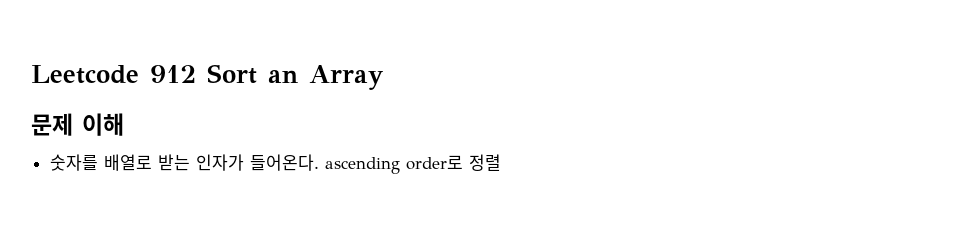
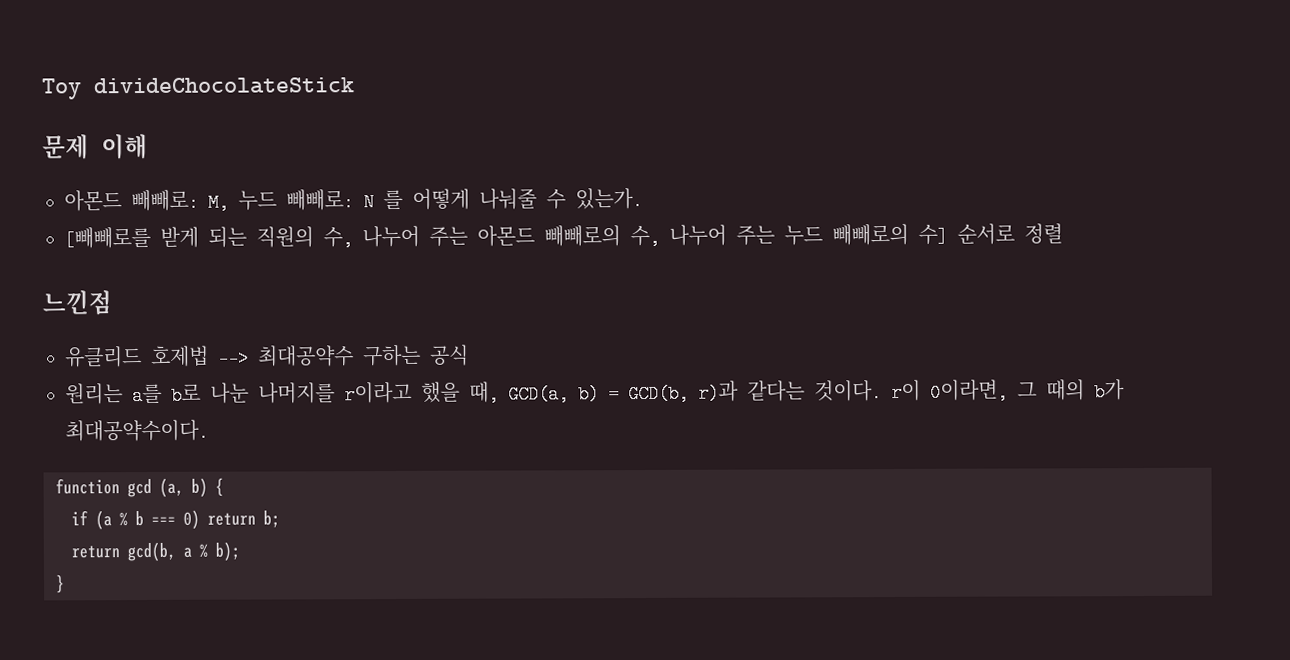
[31,64,384,90] [31,113,124,136] [49,154,501,174] Leetcode 912 Sort an Array // 문제 이해 // 숫자를 배열로 받는 인자가 들어온다. ascending order로 정렬 -> [41,77,355,100] [42,133,148,160] [64,188,643,213] [64,223,1063,250] [42,290,112,316] [65,344,469,368] [65,379,1125,406] [65,419,209,443] [55,477,224,498] [71,509,280,530] [71,541,240,562] [55,574,65,594] Toy divideChocolateStick // 문제 이해 // 아몬드 빼빼로: M, 누드 빼빼로: N 를 어떻게 나눠줄 수 있는가. // [빼빼로를 받게 되는 직원의 수, 나누어 주는 아몬드 빼빼로의 수, 나누어 주는 누드 빼빼로의 수] 순서로 정렬 // 느낀점 // 유클리드 호제법 --> 최대공약수 구하는 공식 // 원리는 a를 b로 나눈 나머지를 r이라고 했을 때, GCD(a, b) = GCD(b, r)과 같다는 것이다. r이 0이라면, 그 때의 b가 최대공약수이다. // function gcd (a, b) { // if (a % b === 0) return b; // return gcd(b, a % b); // }

